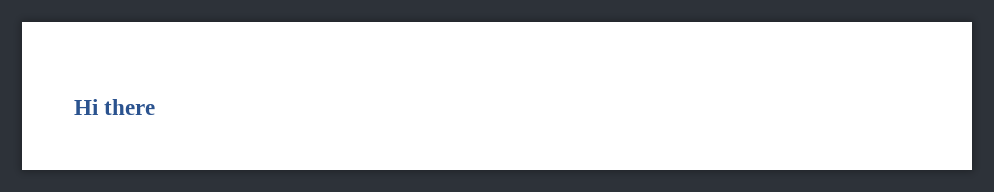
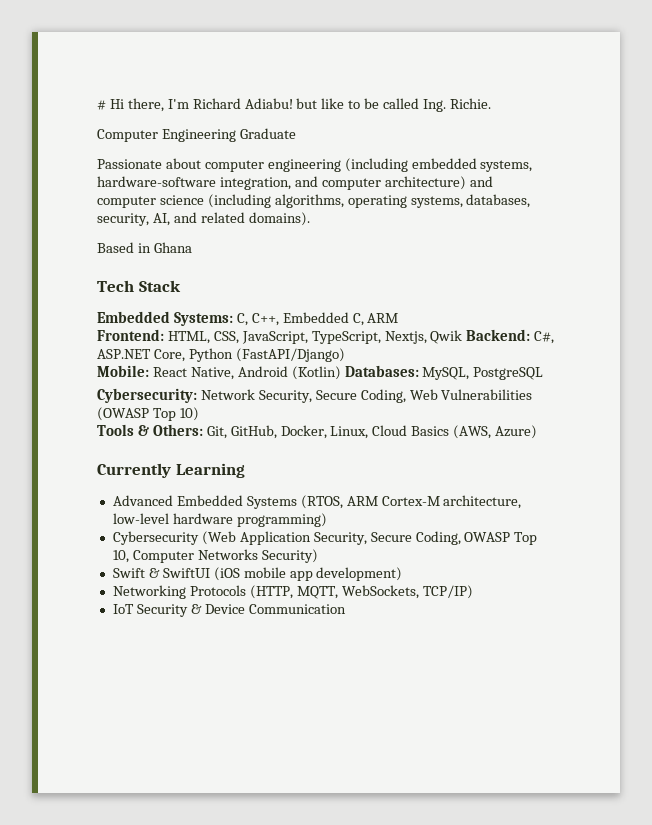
[74,99,156,115] Hi there -> [97,98,491,112] [97,128,296,142] [97,158,533,172] [97,176,493,190] [97,194,531,208] [97,212,310,226] [97,242,192,253] [97,280,181,292] [97,311,399,326] [97,329,555,344] [97,348,345,362] [97,365,544,380] [97,388,533,403] [97,407,199,421] [97,424,538,439] [97,463,245,478] [112,495,522,509] [112,513,327,527] [112,531,538,545] [112,549,318,563] [112,567,403,581] [112,585,473,599] [112,604,346,617] # Hi there, I'm Richard Adiabu! but like to be called Ing. Richie. // Computer Engineering Graduate // Passionate about computer engineering (including embedded systems, hardware-software integration, and computer architecture) and computer science (including algorithms, operating systems, databases, security, AI, and related domains). // Based in Ghana // Tech Stack // Embedded Systems: C, C++, Embedded C, ARM // Frontend: HTML, CSS, JavaScript, TypeScript, Nextjs, Qwik Backend: C#, ASP.NET Core, Python (FastAPI/Django) // Mobile: React Native, Android (Kotlin) Databases: MySQL, PostgreSQL // Cybersecurity: Network Security, Secure Coding, Web Vulnerabilities (OWASP Top 10) // Tools & Others: Git, GitHub, Docker, Linux, Cloud Basics (AWS, Azure) // Currently Learning // Advanced Embedded Systems (RTOS, ARM Cortex-M architecture, low-level hardware programming) // Cybersecurity (Web Application Security, Secure Coding, OWASP Top 10, Computer Networks Security) // Swift & SwiftUI (iOS mobile app development) // Networking Protocols (HTTP, MQTT, WebSockets, TCP/IP) // IoT Security & Device Communication

